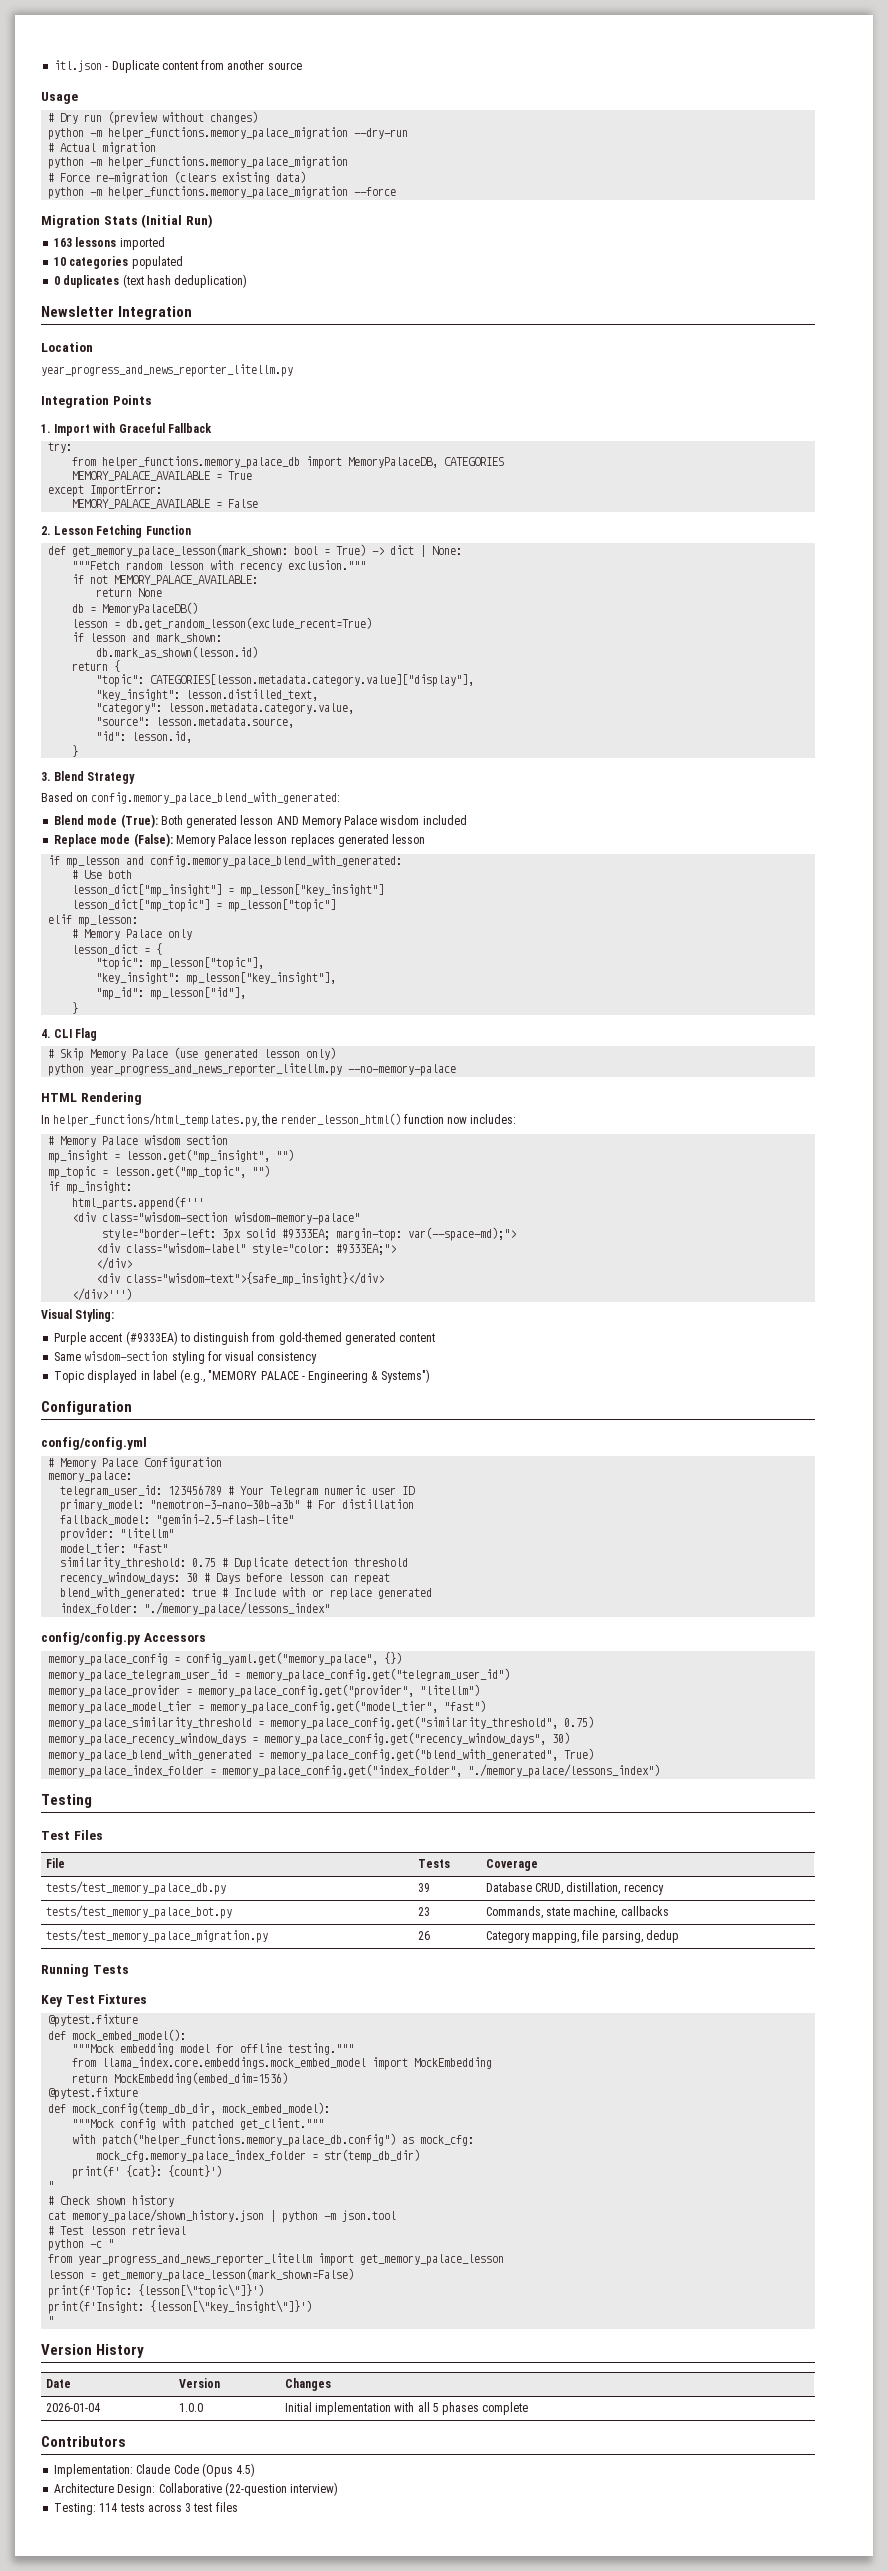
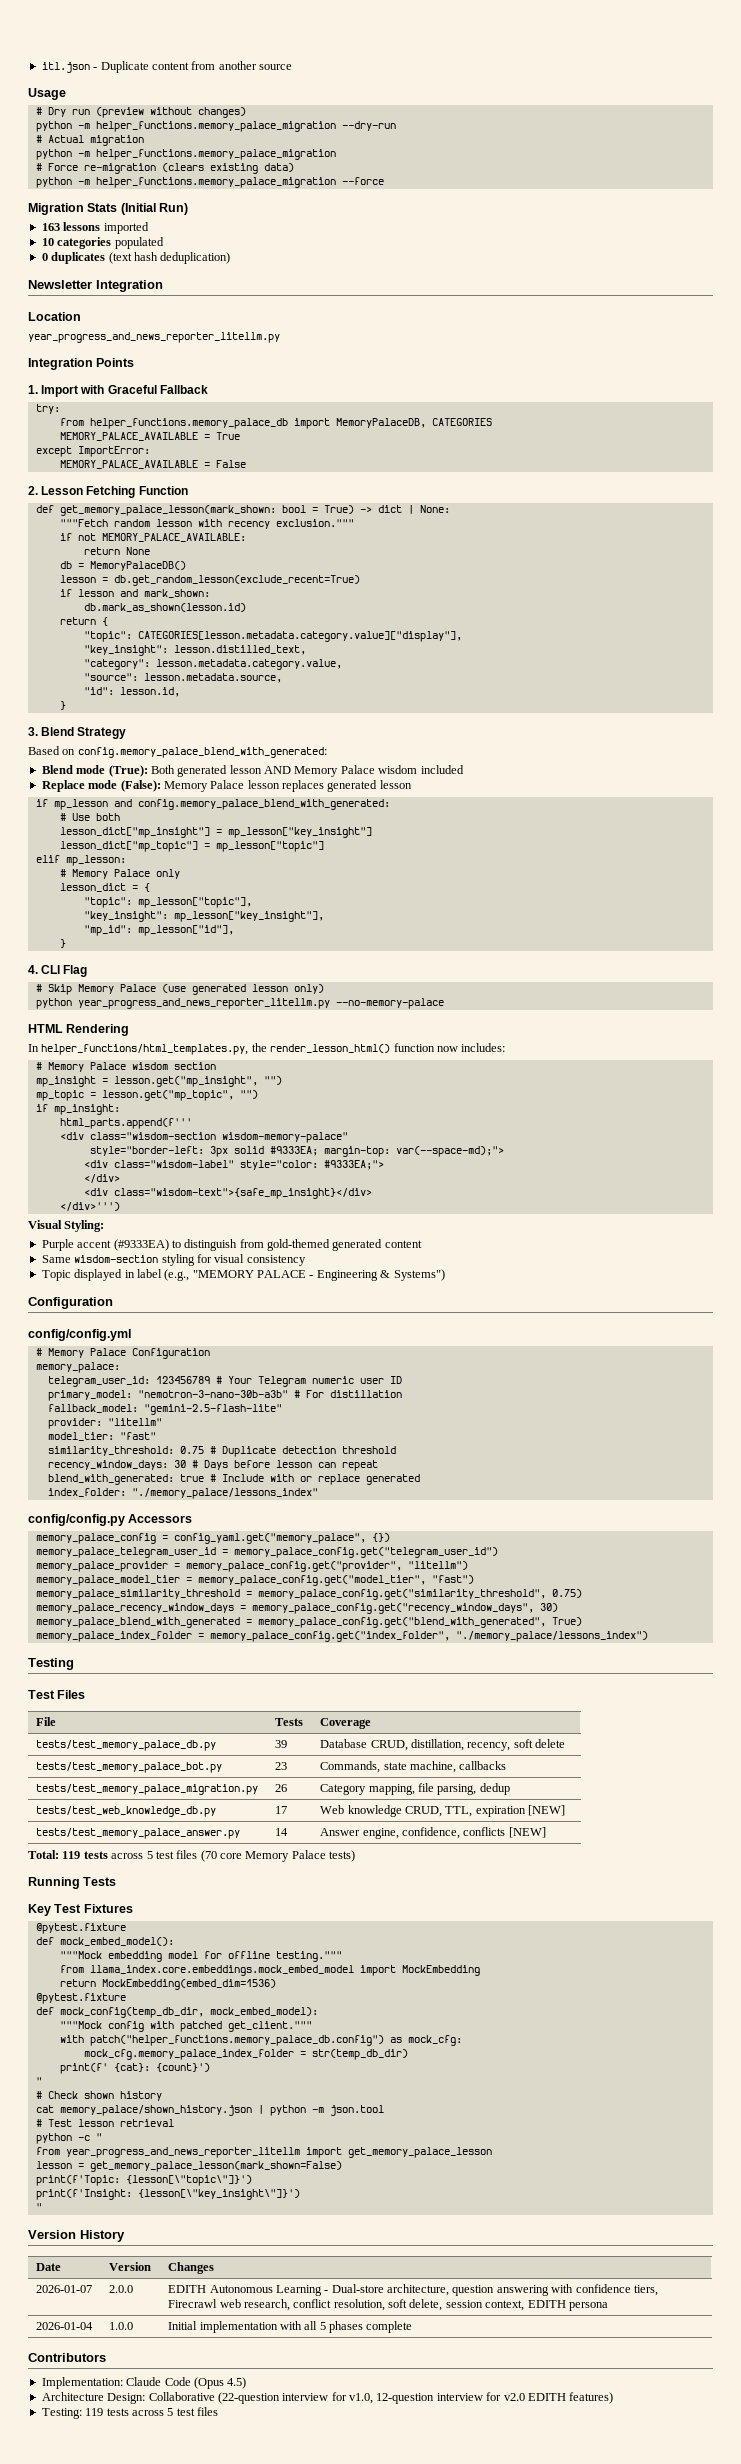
[623,1884,664,1895] recency -> [467,1739,566,1751] recency, soft delete
(679, 1936) none -> [36,1806,217,1817] [275,1806,288,1814] [320,1805,566,1817] [36,1828,241,1839] [275,1828,289,1836] [320,1827,546,1839] [28,1850,356,1862] // tests/test_web_knowledge_db.py | 17 | Web knowledge CRUD, TTL, expiration [NEW] // tests/test_memory_palace_answer.py | 14 | Answer engine, confidence, conflicts [NEW] // Total: 119 tests across 5 test files (70 core Memory Palace tests)
(331, 2384) none -> [36,2285,93,2293] [109,2285,134,2293] [168,2284,658,2296] [168,2299,608,2311] // 2026-01-07 | 2.0.0 | EDITH Autonomous Learning - Dual-store architecture, question answering with confidence tiers, Firecrawl web research, conflict resolution, soft delete, session context, EDITH persona
[290,2482,339,2496] interview) -> [282,2392,614,2404] interview for v1.0, 12-question interview for v2.0 EDITH features)
[99,2503,192,2512] 114 tests across 3 -> [85,2408,174,2416] 119 tests across 5

